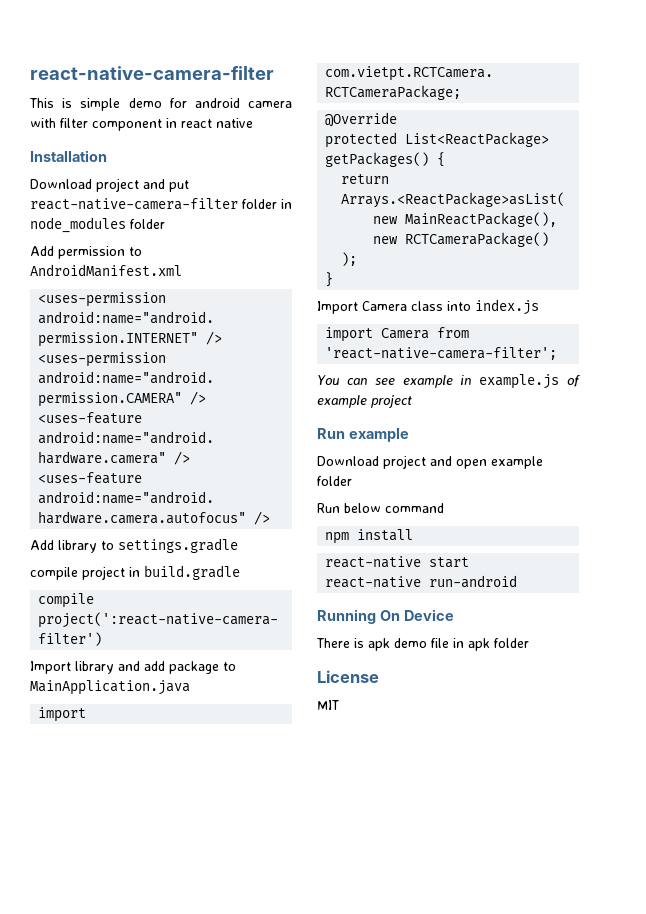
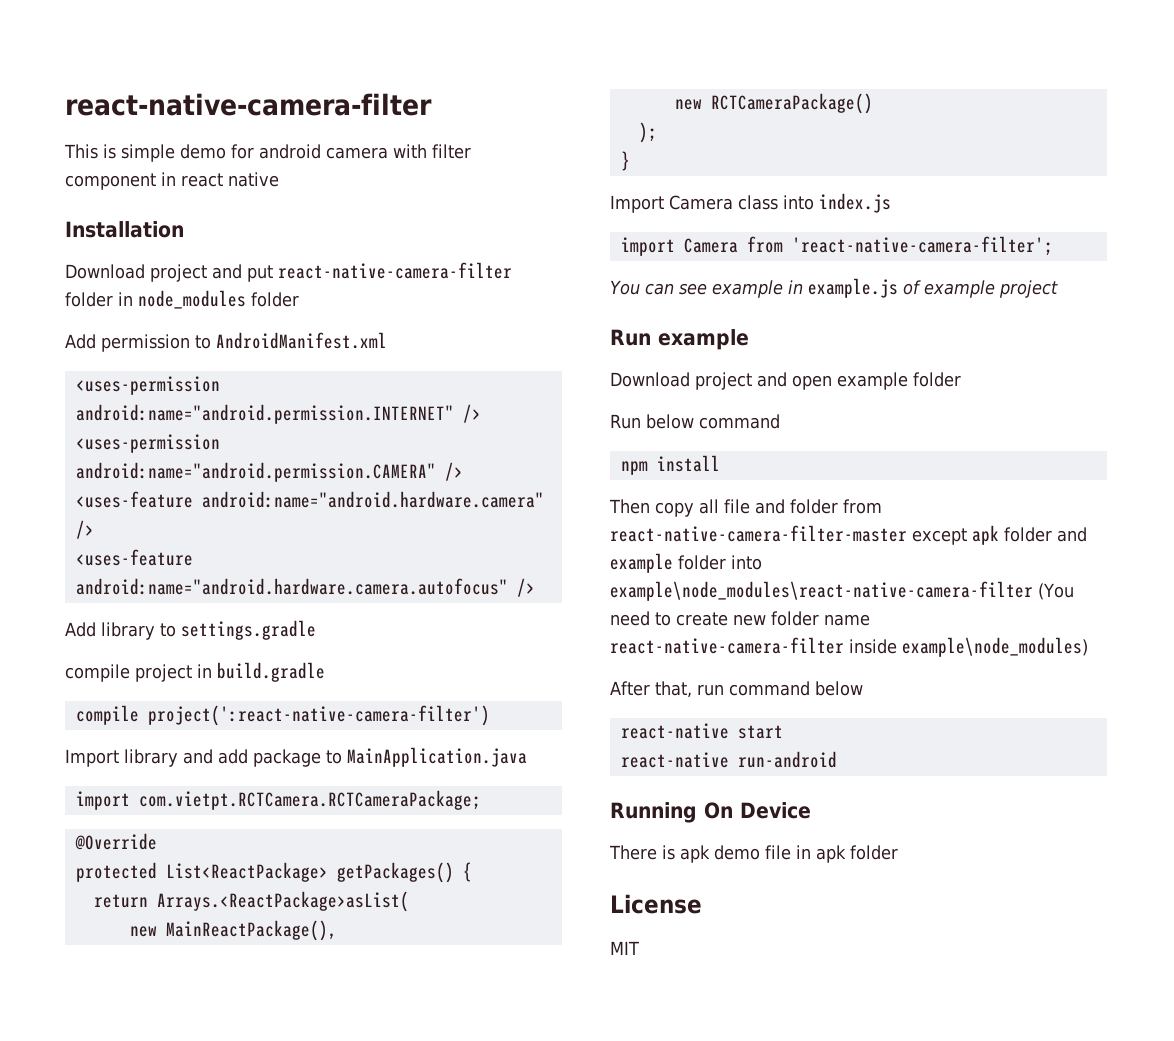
(414, 535) none -> [609,499,882,517] [610,525,1087,545] [610,553,762,573] [610,581,1074,601] [610,611,870,626] [610,637,1088,657] [610,681,863,698] // Then copy all file and folder from react-native-camera-filter-master except apk folder and example folder into example\node_modules\react-native-camera-filter (You need to create new folder name react-native-camera-filter inside example\node_modules) // After that, run command below

